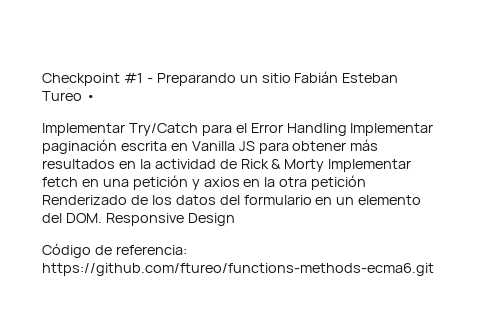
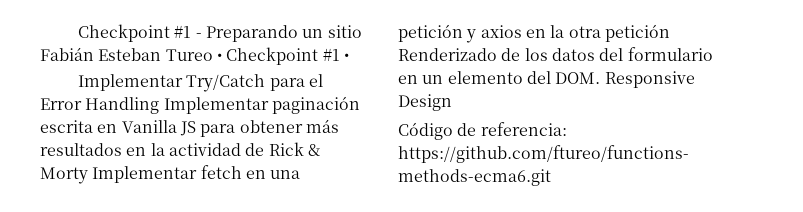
(95, 98) none -> [226,47,349,65] Checkpoint #1 •

